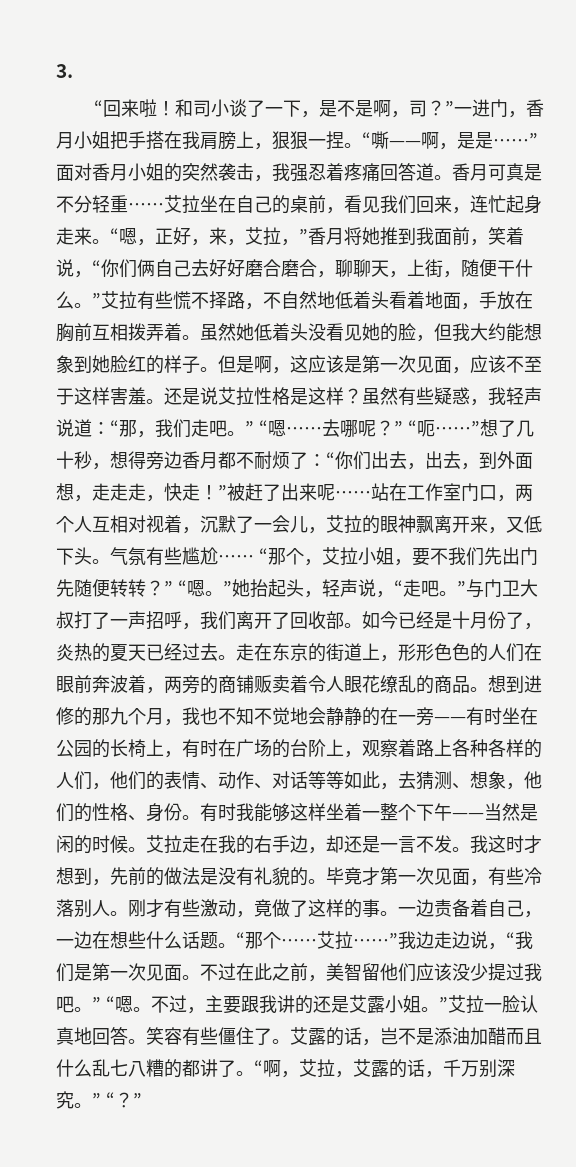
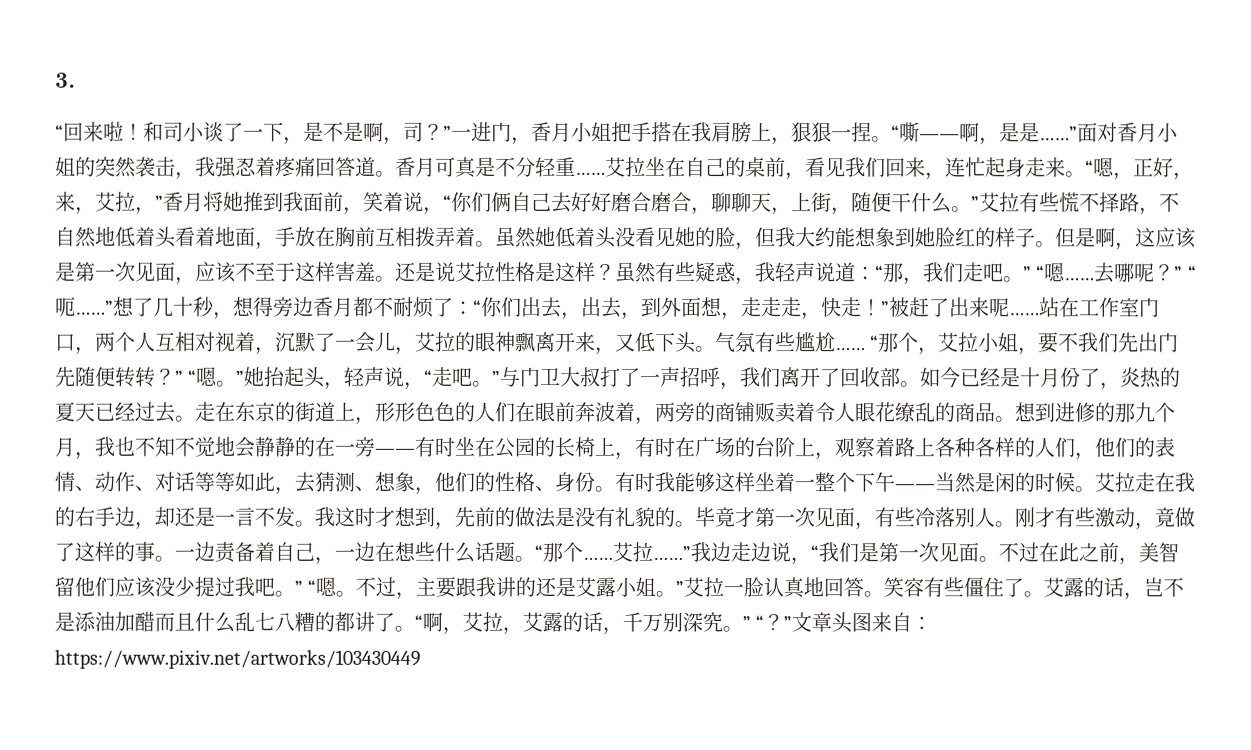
(142, 1100) none -> [791,612,933,634] [54,649,421,669] 文章头图来自：https://www.pixiv.net/artworks/103430449

